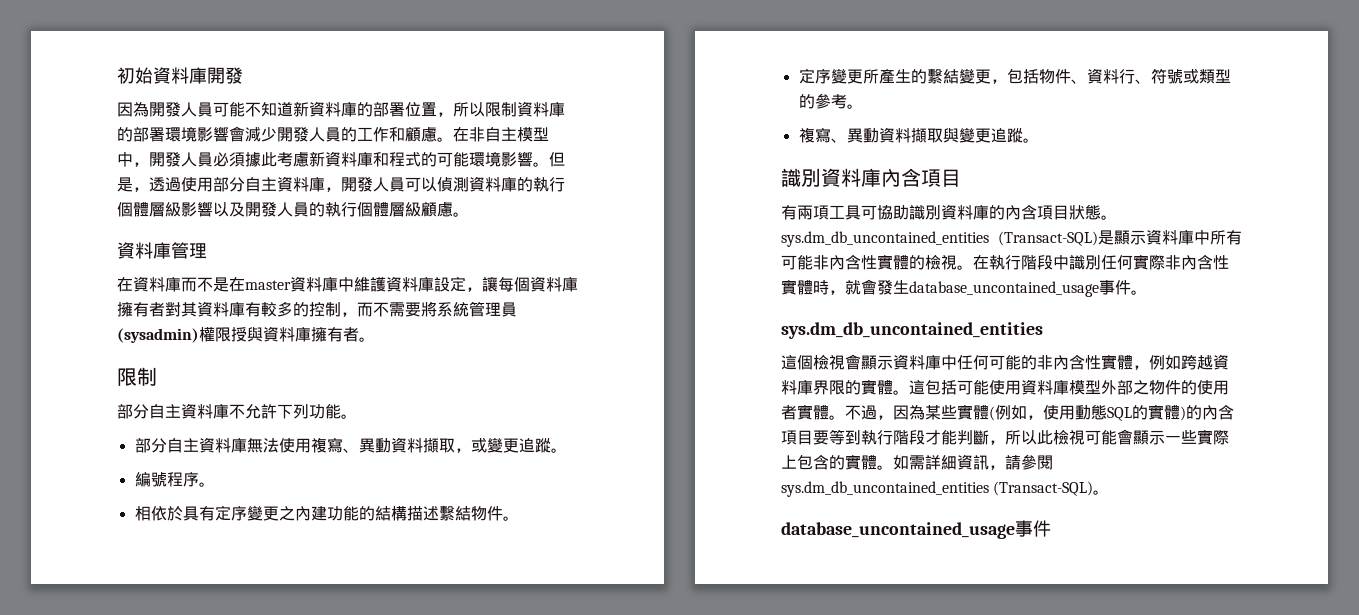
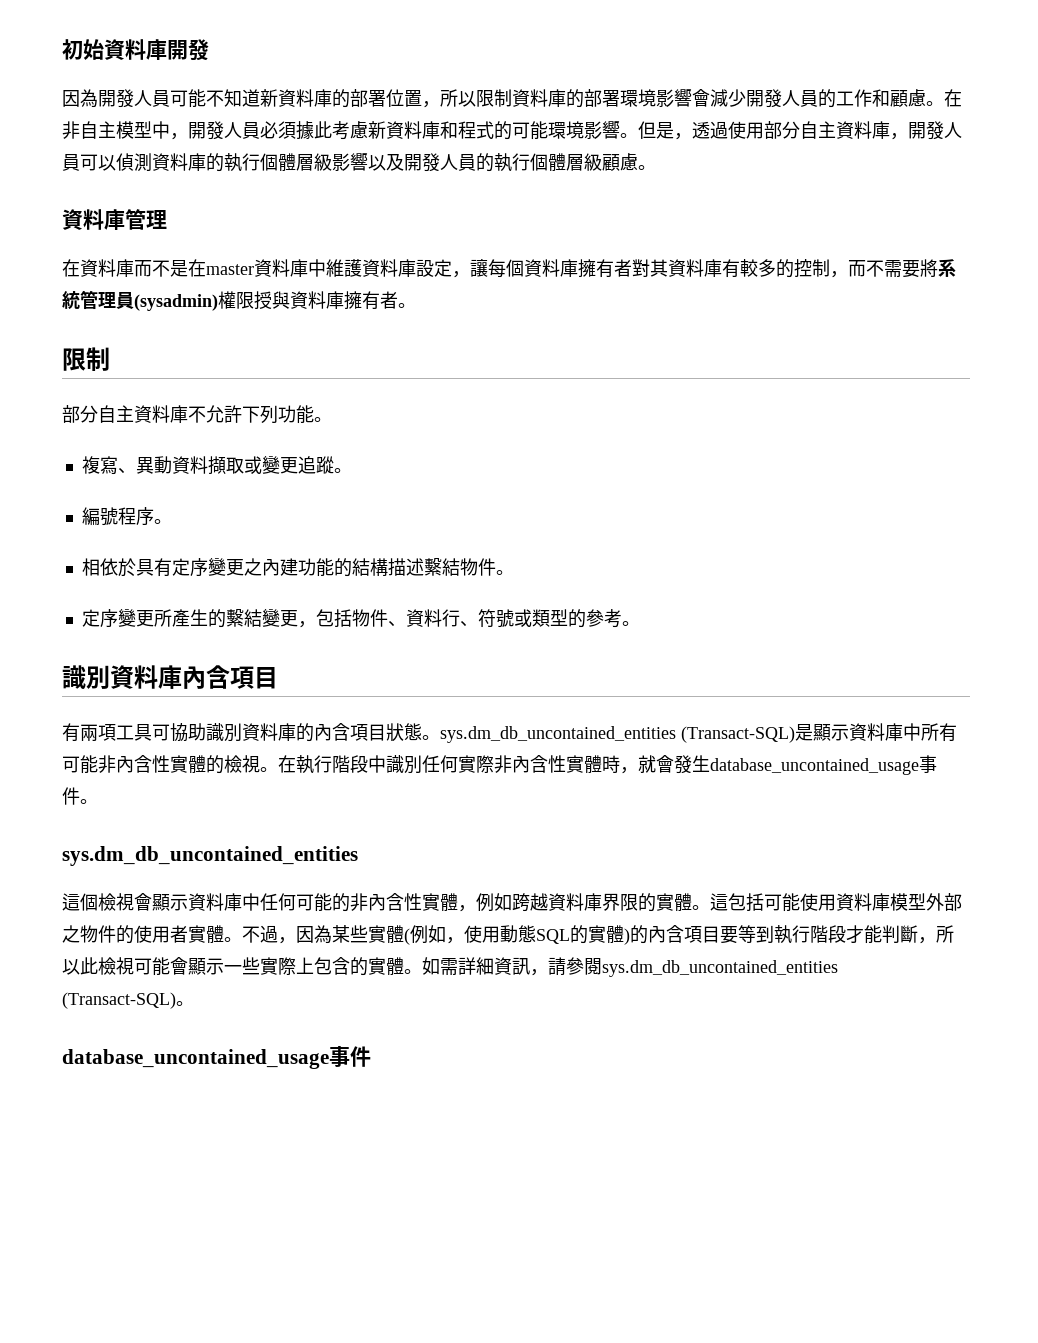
[134,437,471,453] 部分自主資料庫無法使用複寫、異動資料擷取， -> [81,456,244,475] 複寫、異動資料擷取
[798,127,1039,143] // 複寫、異動資料擷取與變更追蹤。 -> (640, 623) none

